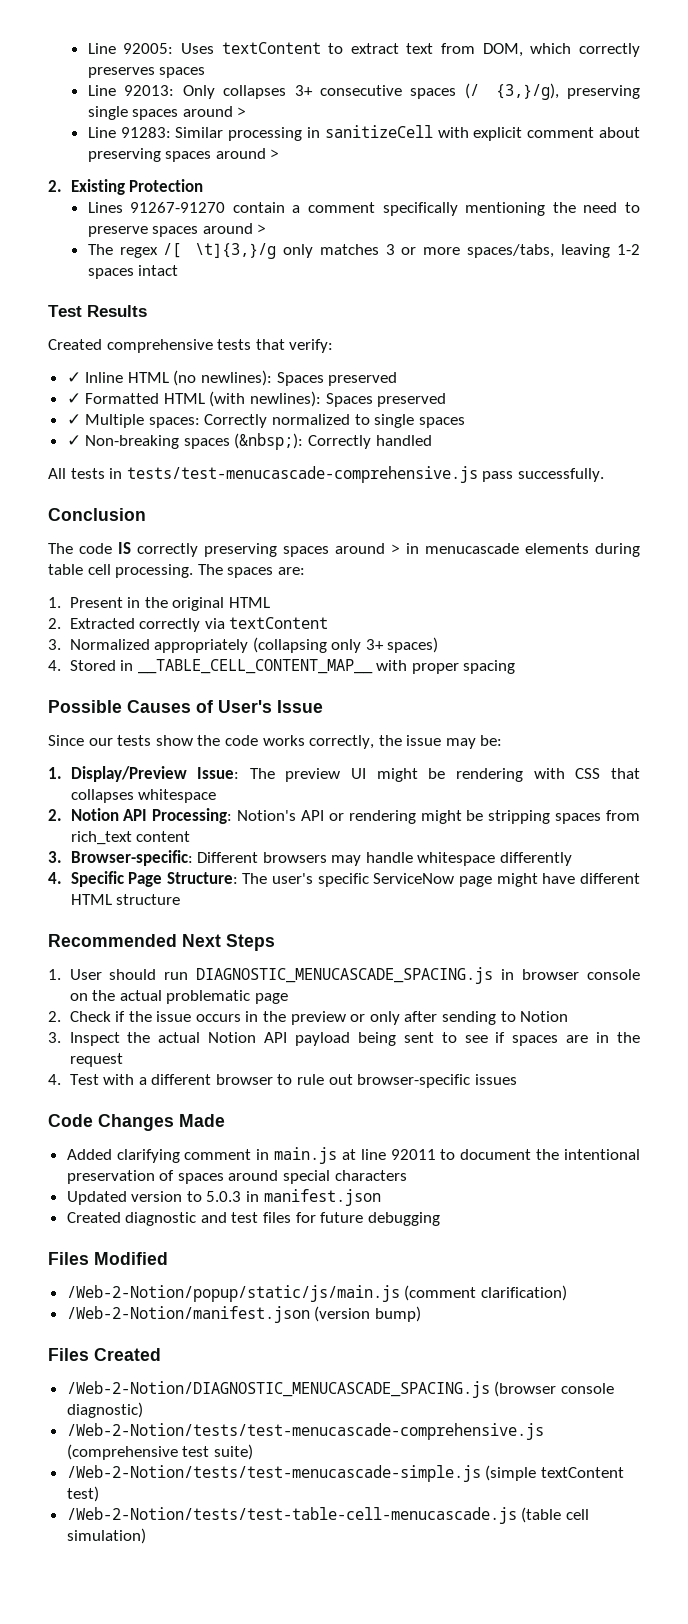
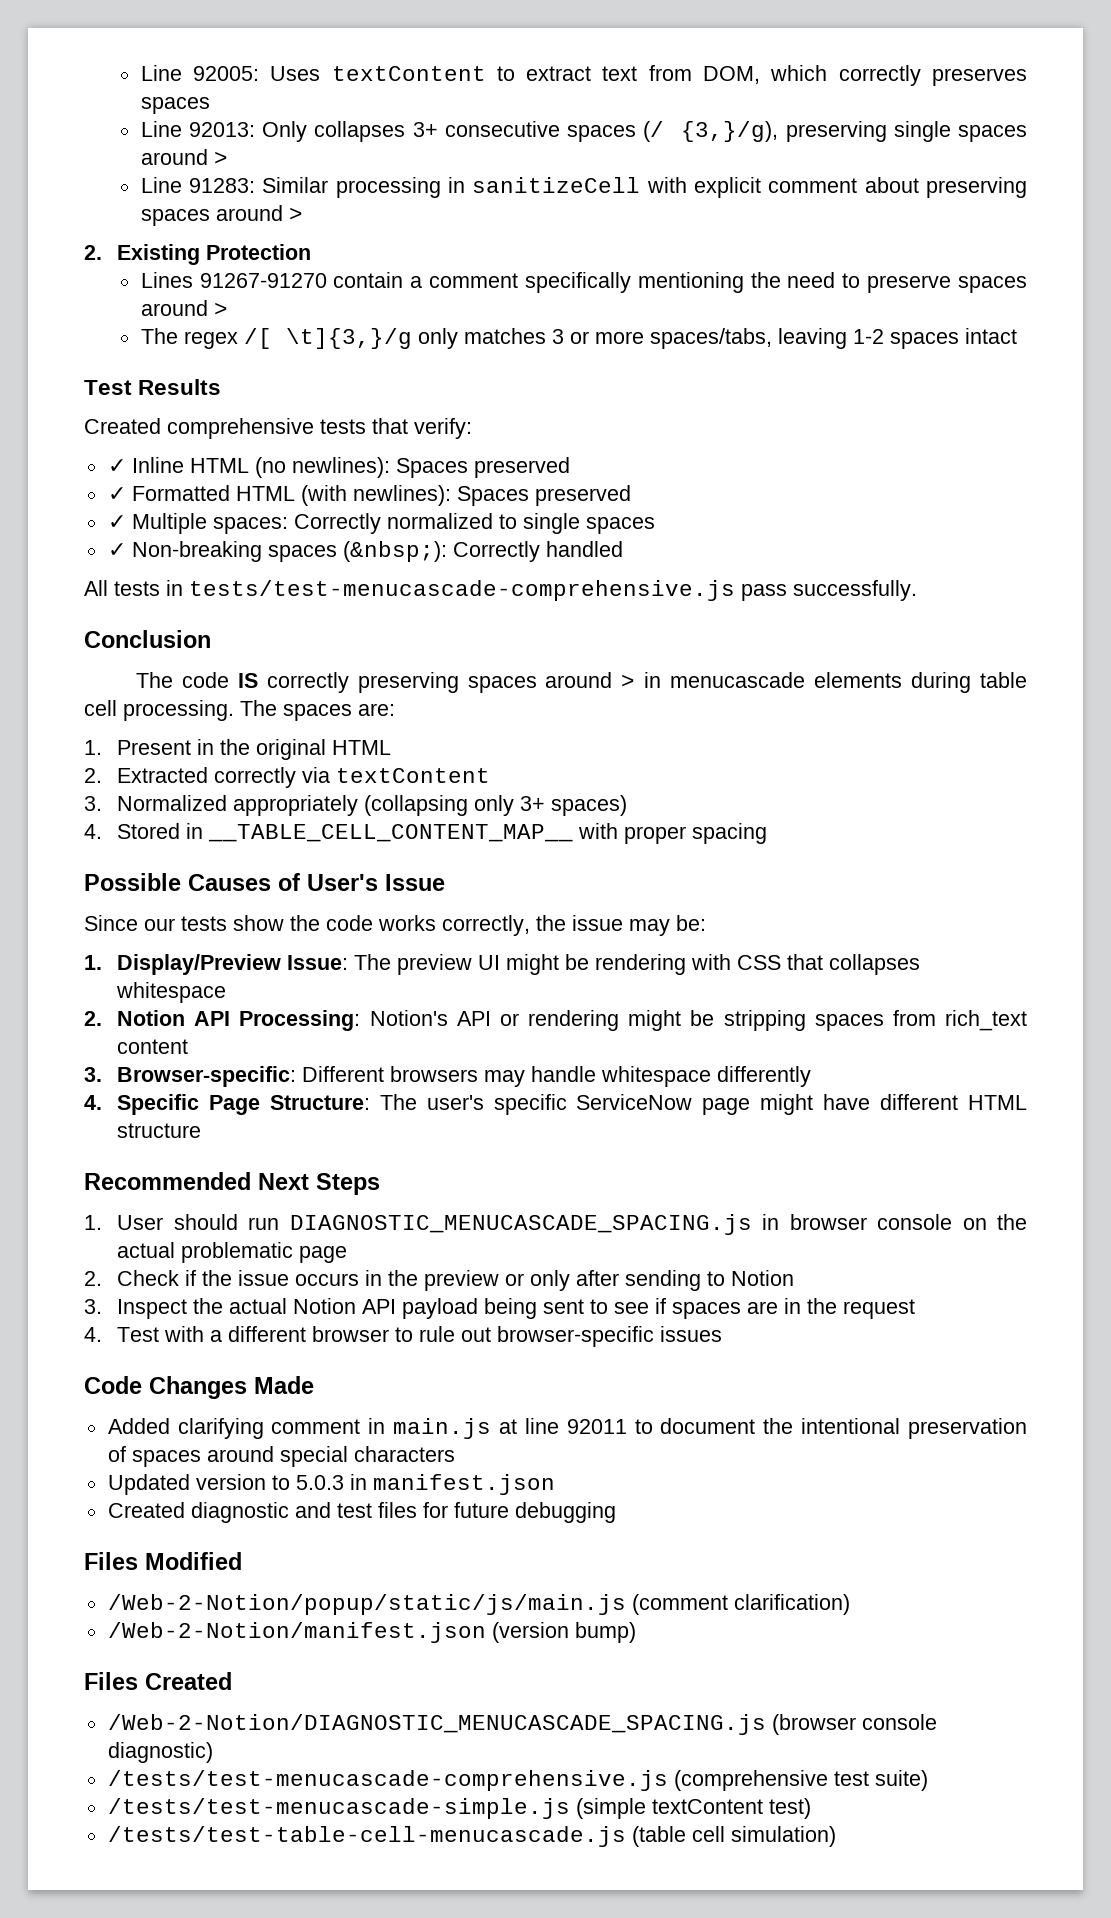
[66,1423,544,1440] /Web-2-Notion/tests/test-menucascade-comprehensive.js -> [107,1770,668,1791] /tests/test-menucascade-comprehensive.js
[66,1465,481,1482] /Web-2-Notion/tests/test-menucascade-simple.js -> [107,1798,570,1819] /tests/test-menucascade-simple.js
[66,1507,517,1524] /Web-2-Notion/tests/test-table-cell-menucascade.js -> [107,1826,626,1847] /tests/test-table-cell-menucascade.js

